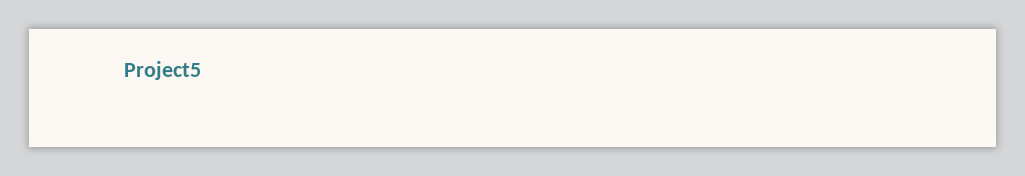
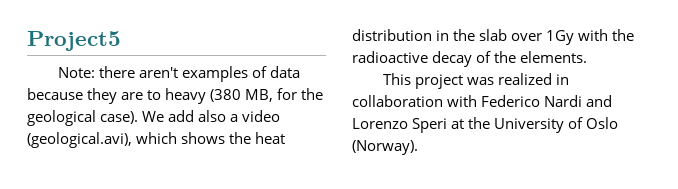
(201, 70) none -> [58,66,301,82] [27,88,324,104] [27,110,281,126] [27,132,286,148] [352,29,635,45] [352,51,588,67] [383,73,570,89] [352,95,613,107] [352,117,619,133] [352,140,418,155] // Note: there aren't examples of data because they are to heavy (380 MB, for the geological case). We add also a video (geological.avi), which shows the heat distribution in the slab over 1Gy with the radioactive decay of the elements. // This project was realized in collaboration with Federico Nardi and Lorenzo Speri at the University of Oslo (Norway).

